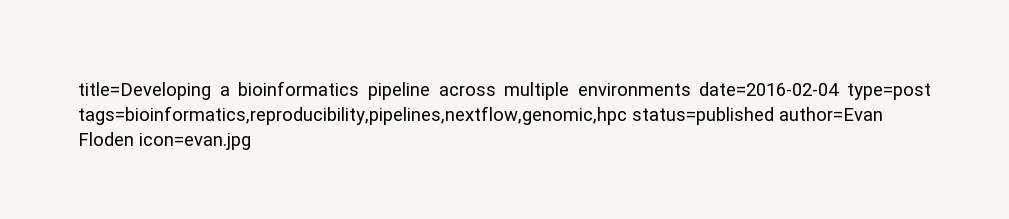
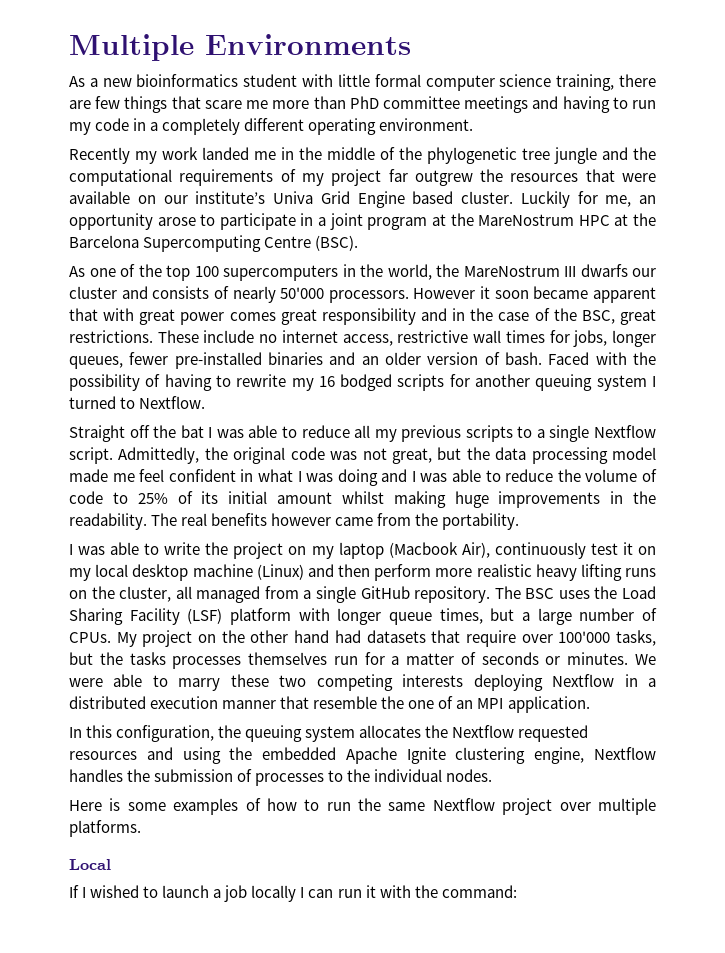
[78,81,931,100] [78,106,883,125] [78,132,251,150] title=Developing a bioinformatics pipeline across multiple environments date=2016-02-04 type=post tags=bioinformatics,reproducibility,pipelines,nextflow,genomic,hpc status=published author=Evan Floden icon=evan.jpg -> [69,34,411,61] [69,74,657,91] [69,96,656,113] [69,118,474,135] [69,147,656,164] [69,169,656,186] [69,191,656,208] [69,213,657,230] [69,235,359,252] [69,264,656,281] [69,286,656,303] [69,308,657,325] [69,330,657,347] [69,352,656,369] [69,374,656,391] [69,396,206,409] [69,425,656,442] [69,447,657,464] [69,469,657,486] [69,491,656,508] [69,513,520,530] [69,542,657,559] [69,564,657,581] [69,586,656,603] [69,608,658,625] [69,630,656,647] [69,652,656,669] [69,674,657,691] [69,696,590,713] [69,725,589,742] [69,747,656,764] [69,769,493,786] [69,798,656,815] [69,820,141,837] [69,859,111,870] [69,885,517,902] Multiple Environments // As a new bioinformatics student with little formal computer science training, there are few things that scare me more than PhD committee meetings and having to run my code in a completely different operating environment. // Recently my work landed me in the middle of the phylogenetic tree jungle and the computational requirements of my project far outgrew the resources that were available on our institute’s Univa Grid Engine based cluster. Luckily for me, an opportunity arose to participate in a joint program at the MareNostrum HPC at the Barcelona Supercomputing Centre (BSC). // As one of the top 100 supercomputers in the world, the MareNostrum III dwarfs our cluster and consists of nearly 50'000 processors. However it soon became apparent that with great power comes great responsibility and in the case of the BSC, great restrictions. These include no internet access, restrictive wall times for jobs, longer queues, fewer pre-installed binaries and an older version of bash. Faced with the possibility of having to rewrite my 16 bodged scripts for another queuing system I turned to Nextflow. // Straight off the bat I was able to reduce all my previous scripts to a single Nextflow script. Admittedly, the original code was not great, but the data processing model made me feel confident in what I was doing and I was able to reduce the volume of code to 25% of its initial amount whilst making huge improvements in the readability. The real benefits however came from the portability. // I was able to write the project on my laptop (Macbook Air), continuously test it on my local desktop machine (Linux) and then perform more realistic heavy lifting runs on the cluster, all managed from a single GitHub repository. The BSC uses the Load Sharing Facility (LSF) platform with longer queue times, but a large number of CPUs. My project on the other hand had datasets that require over 100'000 tasks, but the tasks processes themselves run for a matter of seconds or minutes. We were able to marry these two competing interests deploying Nextflow in a distributed execution manner that resemble the one of an MPI application. // In this configuration, the queuing system allocates the Nextflow requested resources and using the embedded Apache Ignite clustering engine, Nextflow handles the submission of processes to the individual nodes. // Here is some examples of how to run the same Nextflow project over multiple platforms. // Local // If I wished to launch a job locally I can run it with the command:

